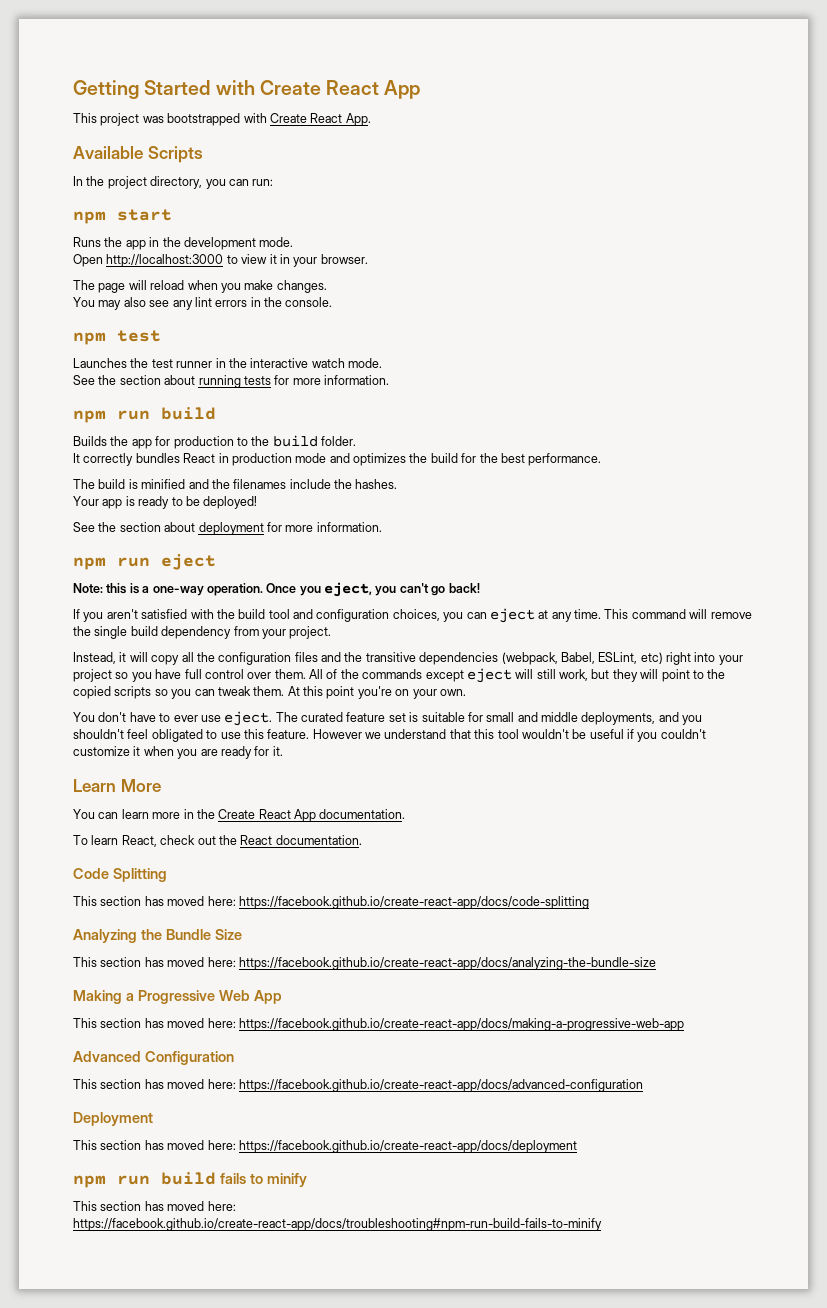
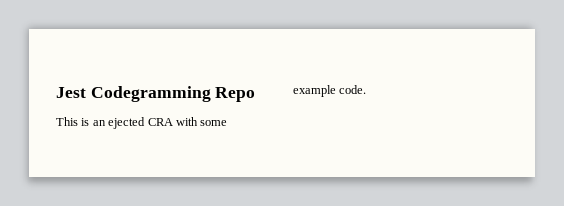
[73,80,421,99] [73,113,371,126] [73,146,203,163] [73,176,274,189] [73,209,172,224] [73,237,294,250] [73,254,368,267] [73,280,327,293] [73,297,333,310] [73,330,161,345] [73,358,382,368] [73,375,389,388] [73,407,216,423] [73,435,356,449] [73,453,602,466] [73,479,398,489] [73,496,258,509] [73,522,382,535] [73,554,216,570] [73,582,480,597] [73,608,752,623] [73,626,332,639] [73,652,743,665] [73,668,726,683] [73,686,466,699] [73,711,703,726] [73,729,706,742] [73,746,283,759] [73,779,161,792] [73,809,406,822] [73,835,362,847] [73,868,167,882] [73,896,589,909] [73,929,242,943] [73,957,656,970] [73,990,282,1004] [73,1018,684,1031] [73,1051,234,1065] [73,1079,643,1092] [73,1112,153,1126] [73,1140,577,1153] [73,1172,307,1188] [73,1201,236,1211] [73,1218,602,1231] Getting Started with Create React App // This project was bootstrapped with Create React App. // Available Scripts // In the project directory, you can run: // npm start // Runs the app in the development mode. // Open http://localhost:3000 to view it in your browser. // The page will reload when you make changes. // You may also see any lint errors in the console. // npm test // Launches the test runner in the interactive watch mode. // See the section about running tests for more information. // npm run build // Builds the app for production to the build folder. // It correctly bundles React in production mode and optimizes the build for the best performance. // The build is minified and the filenames include the hashes. // Your app is ready to be deployed! // See the section about deployment for more information. // npm run eject // Note: this is a one-way operation. Once you eject, you can't go back! // If you aren't satisfied with the build tool and configuration choices, you can eject at any time. This command will remove the single build dependency from your project. // Instead, it will copy all the configuration files and the transitive dependencies (webpack, Babel, ESLint, etc) right into your project so you have full control over them. All of the commands except eject will still work, but they will point to the copied scripts so you can tweak them. At this point you're on your own. // You don't have to ever use eject. The curated feature set is suitable for small and middle deployments, and you shouldn't feel obligated to use this feature. However we understand that this tool wouldn't be useful if you couldn't customize it when you are ready for it. // Learn More // You can learn more in the Create React App documentation. // To learn React, check out the React documentation. // Code Splitting // This section has moved here: https://facebook.github.io/create-react-app/docs/code-splitting // Analyzing the Bundle Size // This section has moved here: https://facebook.github.io/create-react-app/docs/analyzing-the-bundle-size // Making a Progressive Web App // This section has moved here: https://facebook.github.io/create-react-app/docs/making-a-progressive-web-app // Advanced Configuration // This section has moved here: https://facebook.github.io/create-react-app/docs/advanced-configuration // Deployment // This section has moved here: https://facebook.github.io/create-react-app/docs/deployment // npm run build fails to minify // This section has moved here: https://facebook.github.io/create-react-app/docs/troubleshooting#npm-run-build-fails-to-minify -> [56,86,256,102] [56,117,228,129] [293,85,367,97] Jest Codegramming Repo // This is an ejected CRA with some example code.

